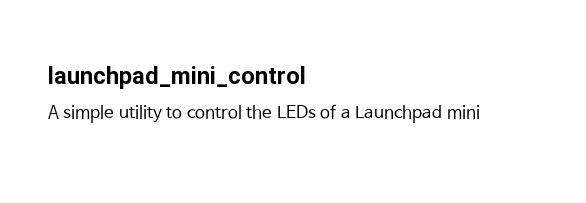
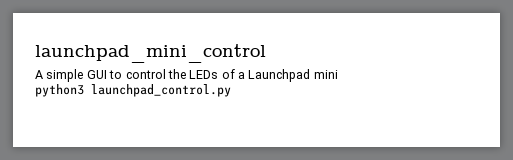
[118,105,162,123] utility -> [86,70,107,79] GUI
(480, 112) none -> [35,84,231,97] // python3 launchpad_control.py

